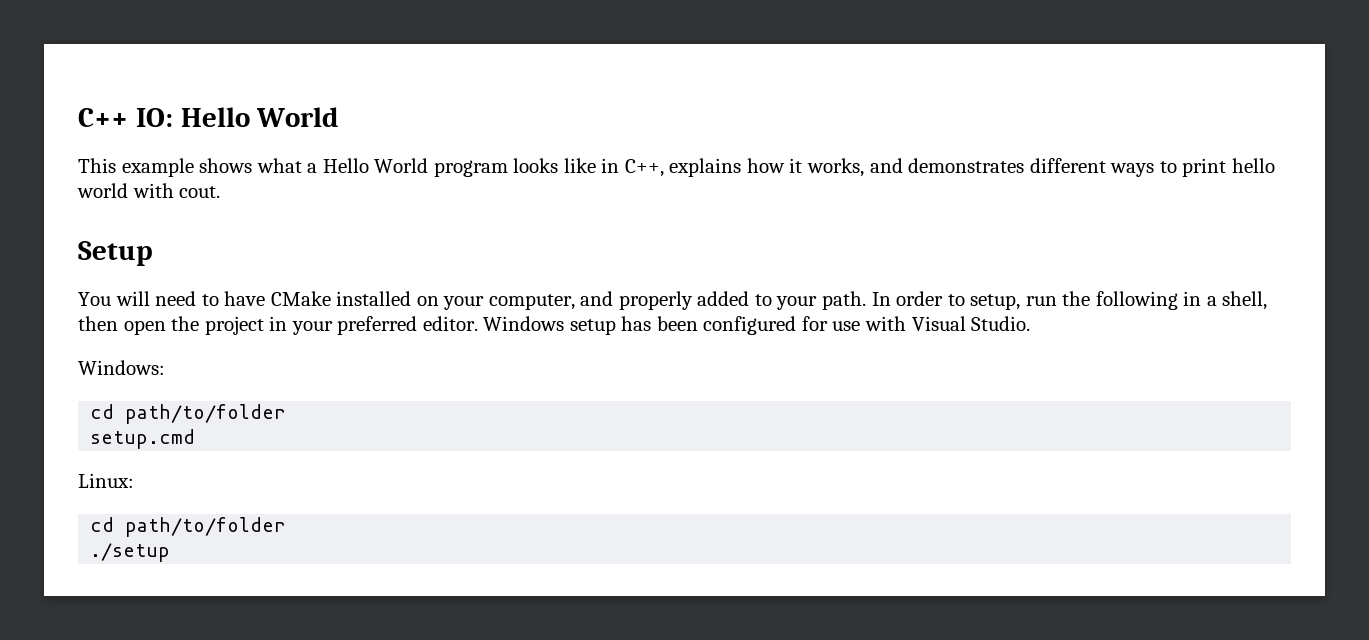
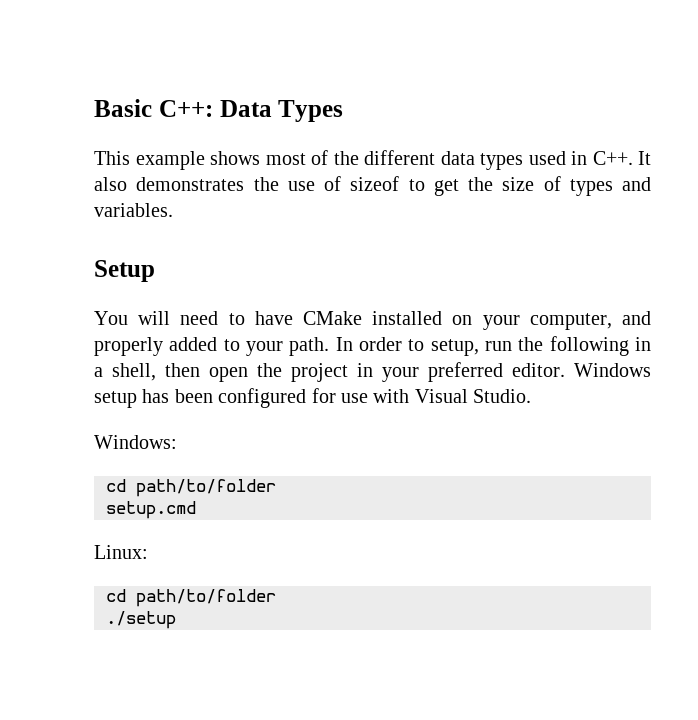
[78,107,340,127] C++ IO: Hello World -> [94,99,344,122] Basic C++: Data Types
[256,158,1275,177] [77,183,221,198] what a Hello World program looks like in C++, explains how it works, and demonstrates different ways to print hello world with cout. -> [265,150,651,170] [94,176,651,196] [94,203,173,217] most of the different data types used in C++. It also demonstrates the use of sizeof to get the size of types and variables.

